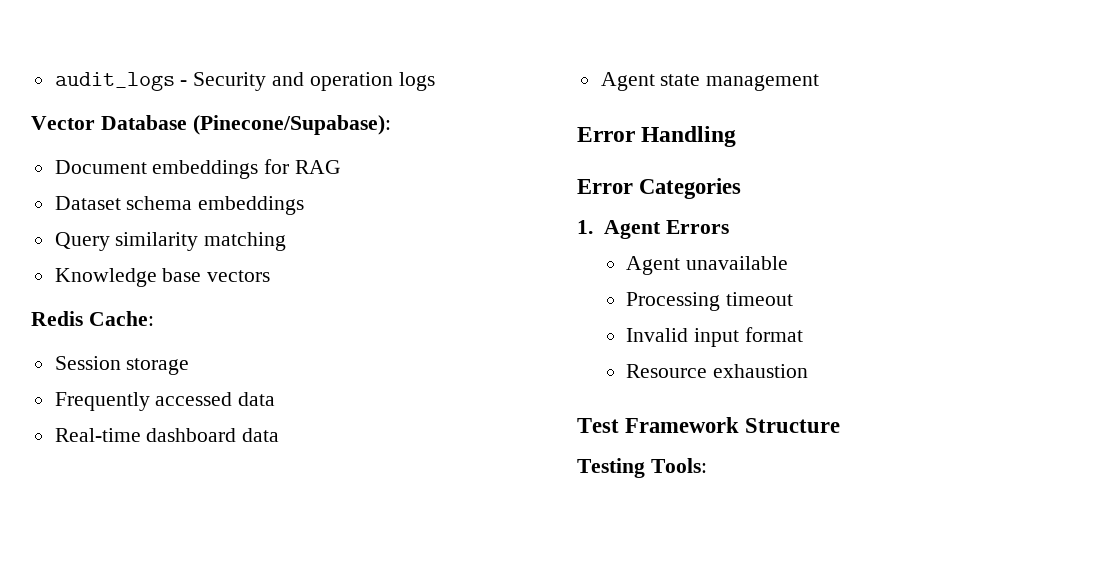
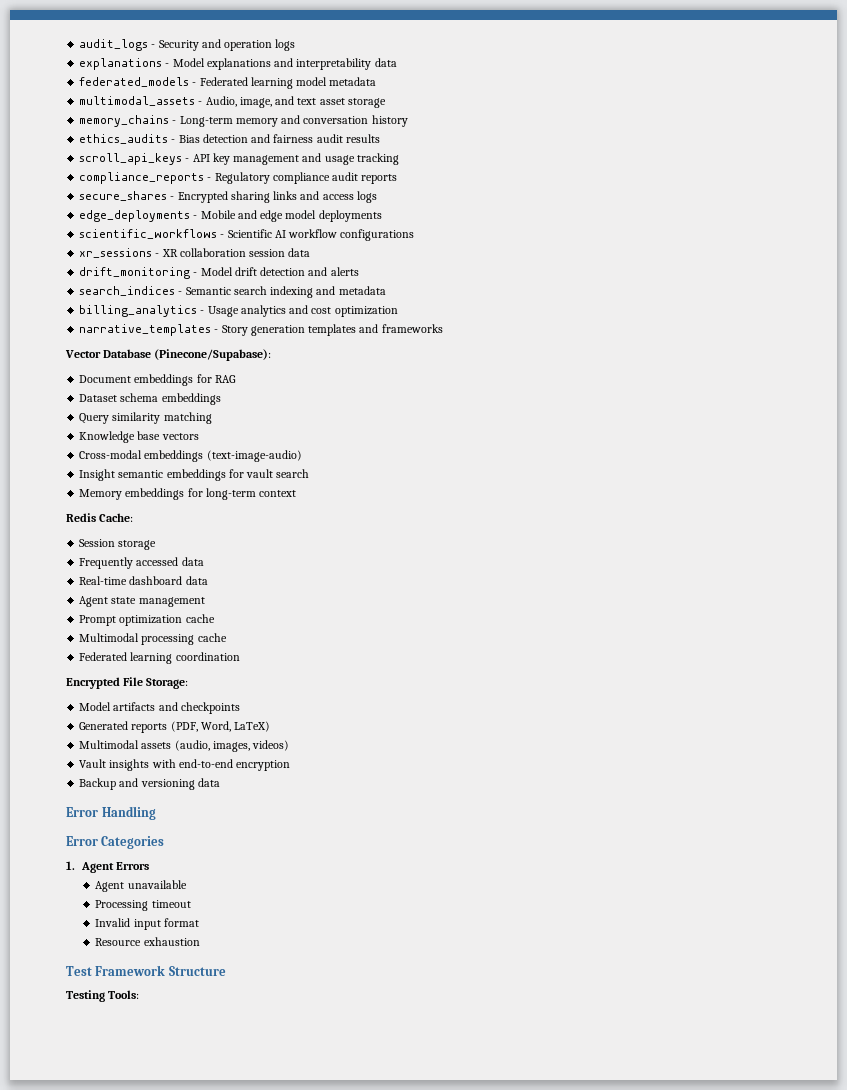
(435, 81) none -> [79,58,397,70] [79,77,377,89] [79,96,386,108] [79,115,408,127] [79,134,380,144] [79,153,399,165] [79,172,398,184] [79,191,377,203] [79,210,382,222] [79,229,415,241] [79,248,311,258] [79,267,359,279] [79,286,386,298] [79,305,398,317] [79,324,443,336] // explanations - Model explanations and interpretability data // federated_models - Federated learning model metadata // multimodal_assets - Audio, image, and text asset storage // memory_chains - Long-term memory and conversation history // ethics_audits - Bias detection and fairness audit results // scroll_api_keys - API key management and usage tracking // compliance_reports - Regulatory compliance audit reports // secure_shares - Encrypted sharing links and access logs // edge_deployments - Mobile and edge model deployments // scientific_workflows - Scientific AI workflow configurations // xr_sessions - XR collaboration session data // drift_monitoring - Model drift detection and alerts // search_indices - Semantic search indexing and metadata // billing_analytics - Usage analytics and cost optimization // narrative_templates - Story generation templates and frameworks
(271, 276) none -> [79,450,302,462] [79,469,310,481] [79,488,297,500] // Cross-modal embeddings (text-image-audio) // Insight semantic embeddings for vault search // Memory embeddings for long-term context
(820, 82) none -> [79,614,215,626] [79,633,227,645] [79,652,240,664] [66,677,189,689] [79,702,240,714] [79,721,271,733] [79,740,290,752] [79,759,291,771] [79,778,220,790] // Prompt optimization cache // Multimodal processing cache // Federated learning coordination // Encrypted File Storage: // Model artifacts and checkpoints // Generated reports (PDF, Word, LaTeX) // Multimodal assets (audio, images, videos) // Vault insights with end-to-end encryption // Backup and versioning data

